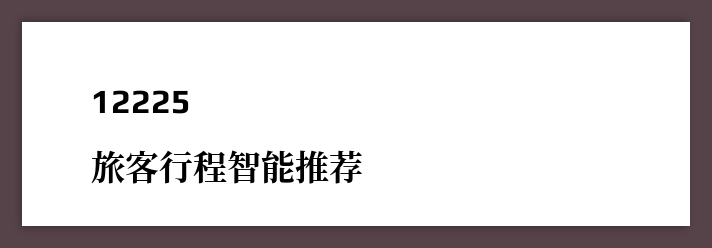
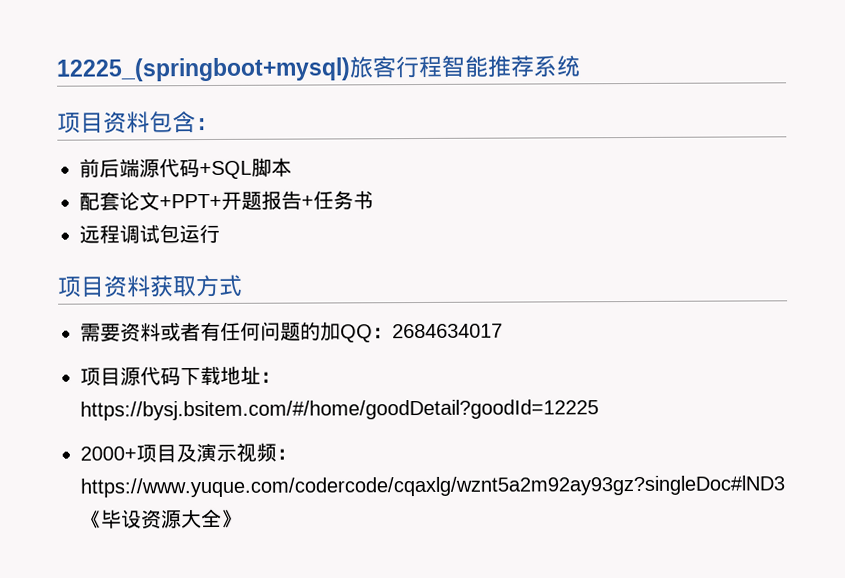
[91,90,191,114] 12225 // -> [56,57,351,82] 12225_(springboot+mysql)
(363, 167) none -> [533,55,581,78] [57,111,219,134] [79,157,292,180] [79,190,374,211] [79,223,220,244] [57,274,243,298] [80,321,503,343] [80,365,281,386] [80,399,599,421] [80,442,297,463] [80,475,785,498] [81,508,242,530] 系统 // 项目资料包含： // 前后端源代码+SQL脚本 // 配套论文+PPT+开题报告+任务书 // 远程调试包运行 // 项目资料获取方式 // 需要资料或者有任何问题的加QQ：2684634017 // 项目源代码下载地址：https://bysj.bsitem.com/#/home/goodDetail?goodId=12225 // 2000+项目及演示视频：https://www.yuque.com/codercode/cqaxlg/wznt5a2m92ay93gz?singleDoc#lND3《毕设资源大全》

